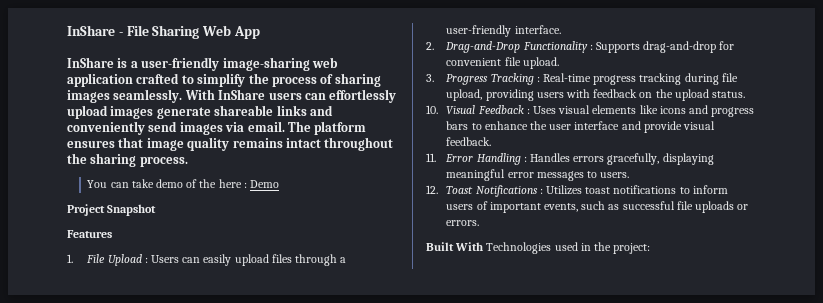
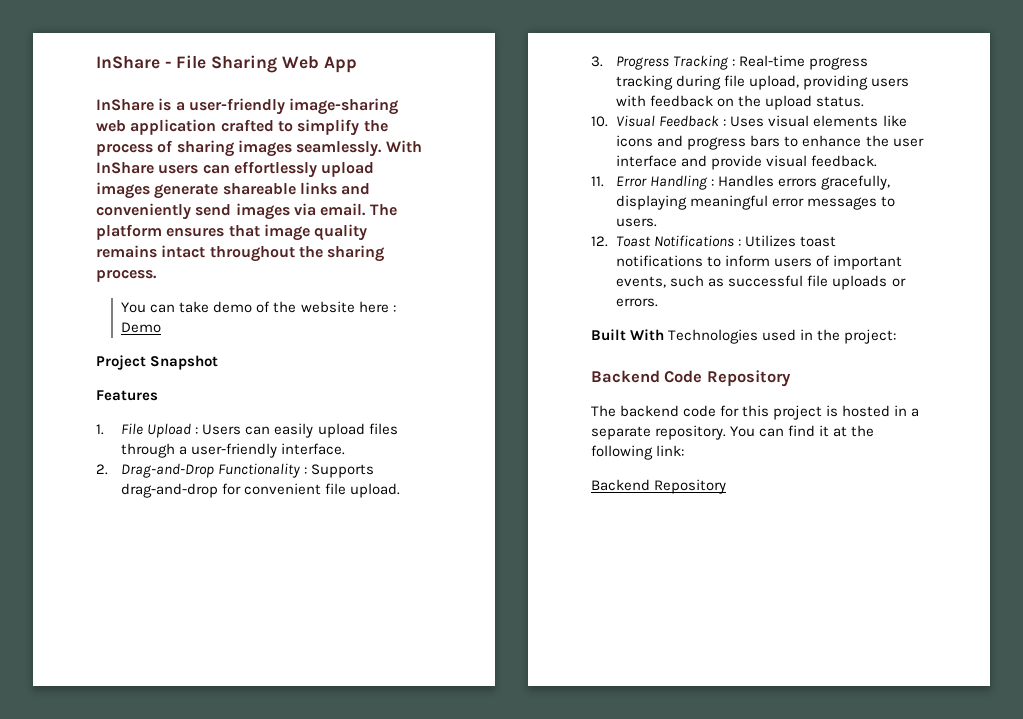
(217, 183) none -> [300,301,355,313] website
(651, 248) none -> [591,370,791,387] [591,405,920,420] [591,425,875,440] [591,445,685,460] [591,479,727,494] // Backend Code Repository // The backend code for this project is hosted in a separate repository. You can find it at the following link: // Backend Repository

